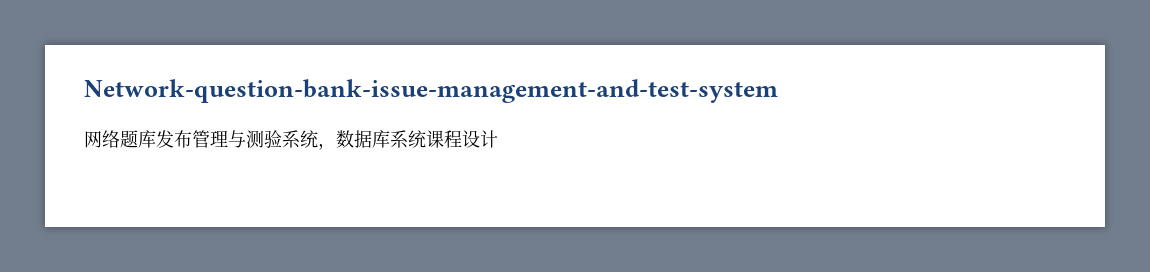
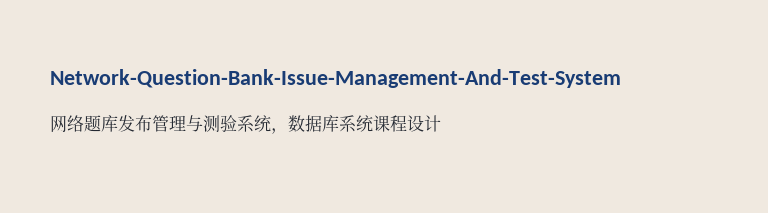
[84,79,778,103] Network-question-bank-issue-management-and-test-system -> [50,69,621,88] Network-Question-Bank-Issue-Management-And-Test-System

